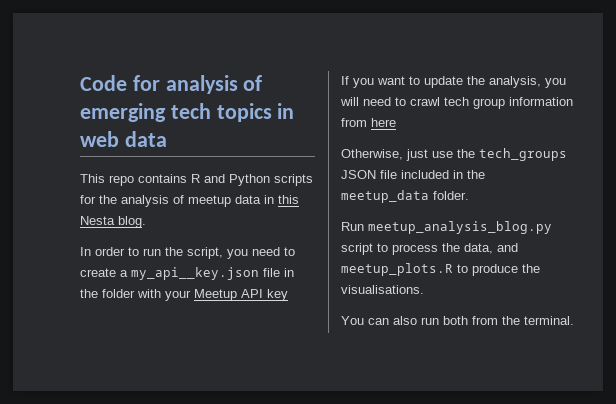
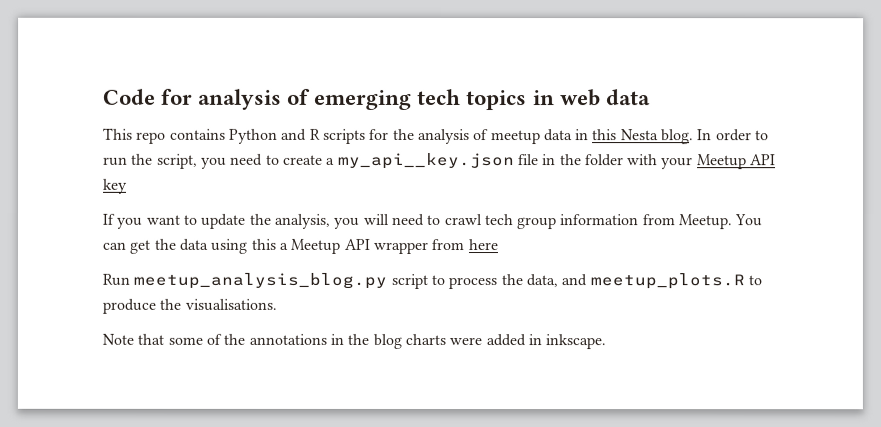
[191,174,270,186] R and Python -> [228,128,321,144] Python and R
(146, 222) // -> (695, 137) none
[371,118,396,127] [341,148,567,161] [341,170,485,179] [341,190,469,203] here // Otherwise, just use the tech_groups JSON file included in the meetup_data folder. -> [678,214,763,230] [102,238,498,254] Meetup. You can get the data using this a Meetup API wrapper from here
[341,316,574,325] You can also run both from the terminal. -> [102,333,607,350] Note that some of the annotations in the blog charts were added in inkscape.

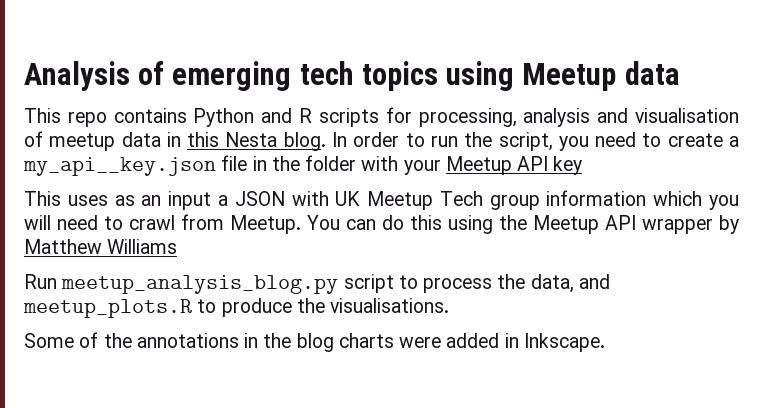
[103,88,283,110] Code for analysis -> [24,61,130,91] Analysis
[532,89,601,107] in web -> [446,61,617,91] using Meetup
[392,128,470,145] the analysis -> [418,108,739,127] processing, analysis and visualisation
[102,213,330,229] If you want to update the analysis, -> [24,190,703,210] This uses as an input a JSON with UK Meetup Tech group information which
[483,214,639,230] tech group information -> (175, 222) none
[129,238,498,254] get the data using this a Meetup API wrapper from here -> [382,215,739,234] [24,239,178,254] do this using the Meetup API wrapper by Matthew Williams
[102,333,203,345] Note that some -> [24,333,74,348] Some
[545,334,607,350] inkscape. -> [523,333,605,352] Inkscape.

